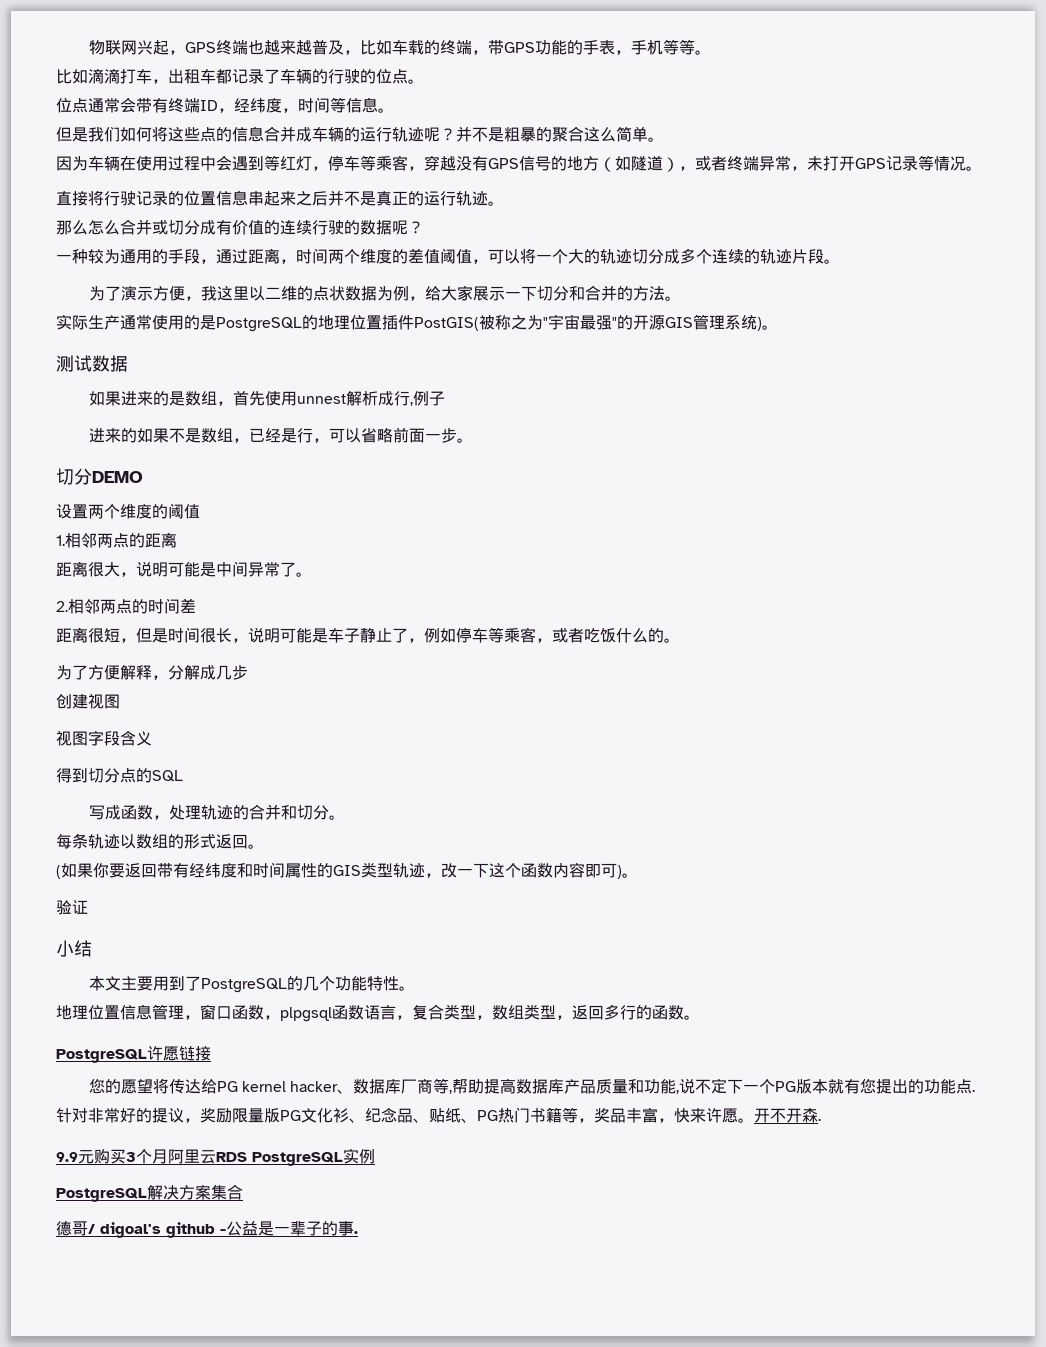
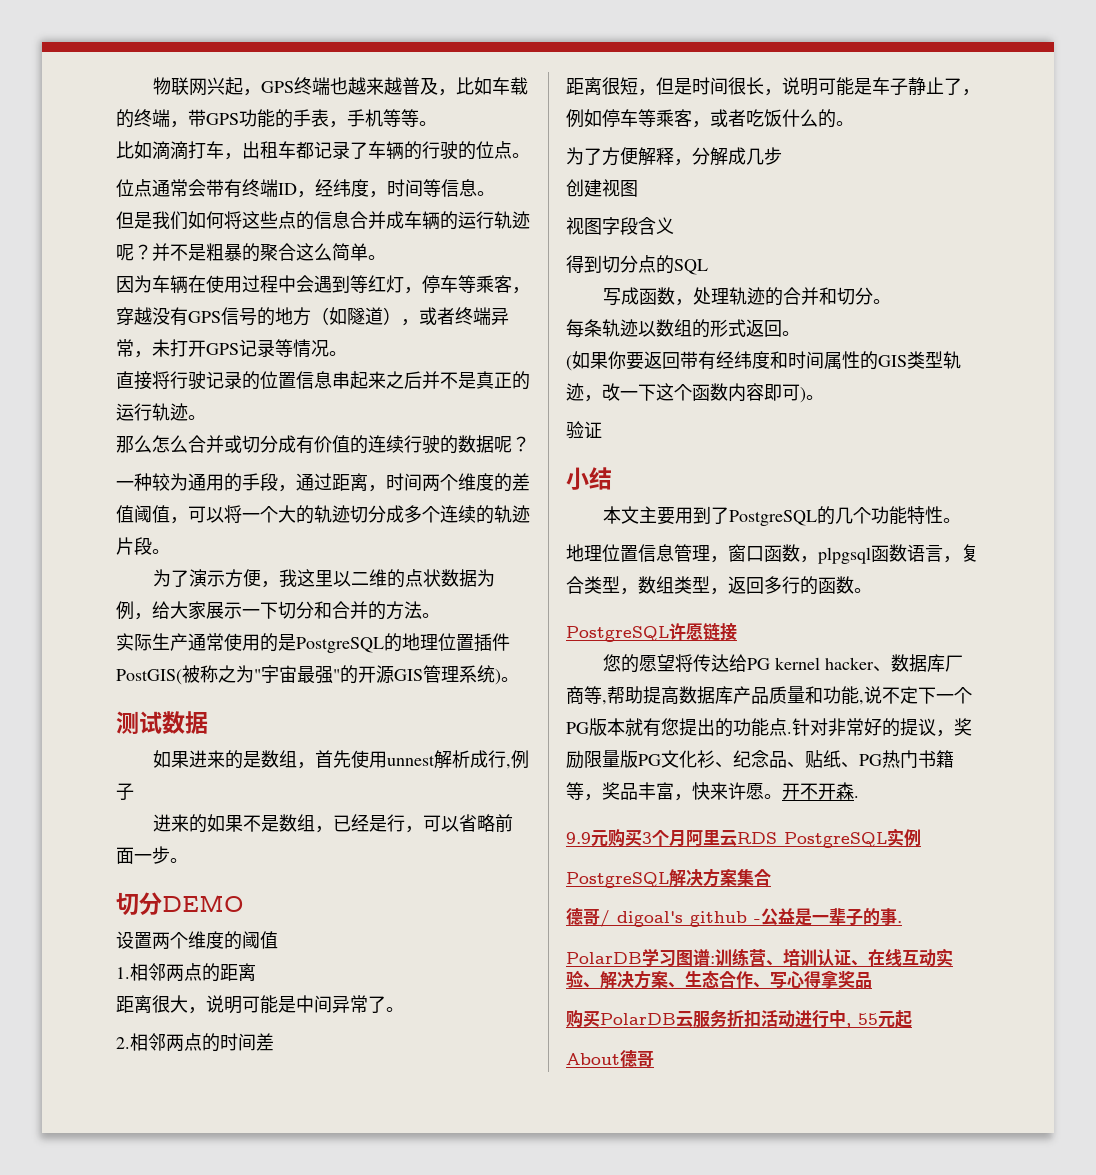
(358, 1232) none -> [566,948,953,967] [566,970,872,989] [566,1010,912,1028] [566,1050,654,1067] // PolarDB学习图谱:训练营、培训认证、在线互动实验、解决方案、生态合作、写心得拿奖品 // 购买PolarDB云服务折扣活动进行中, 55元起 // About德哥

